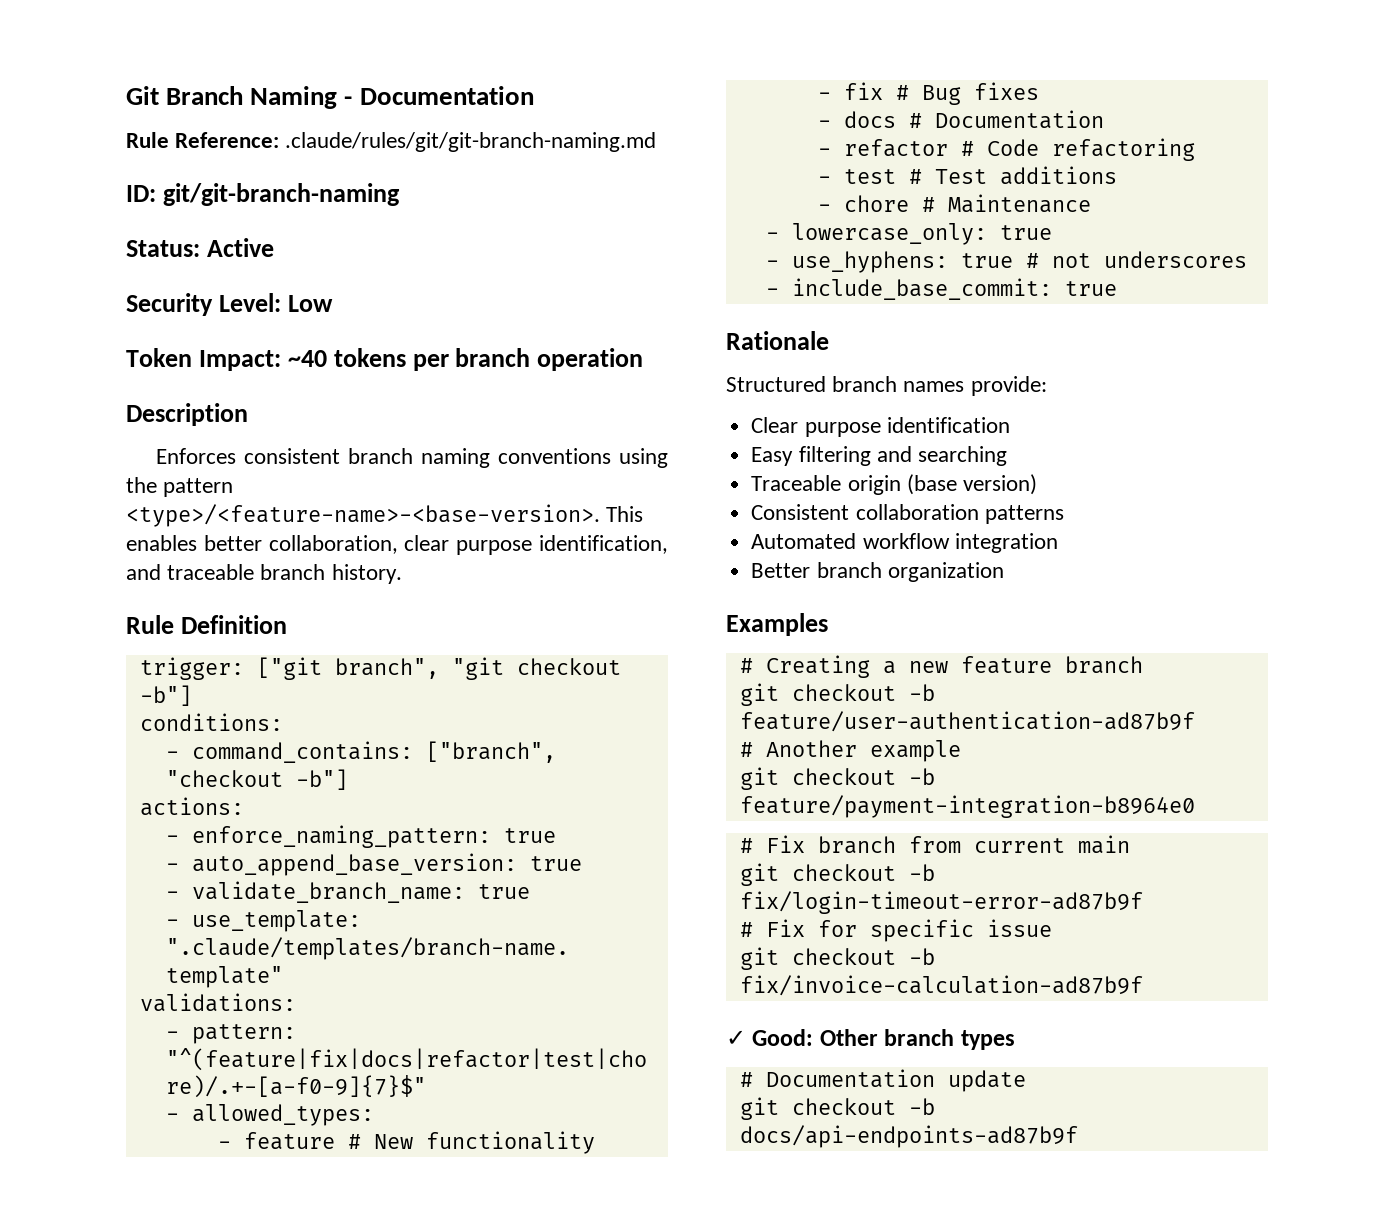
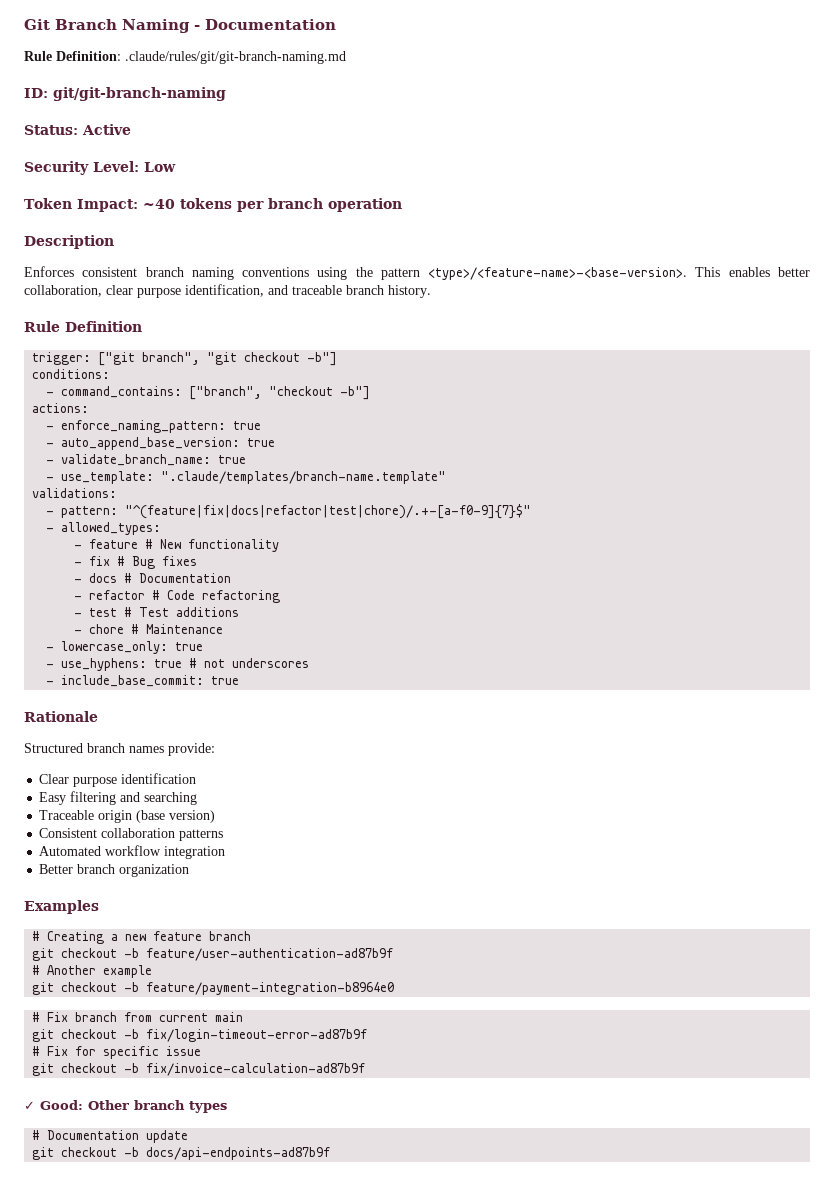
[175,132,280,148] Reference: -> [56,51,121,61] Definition:

